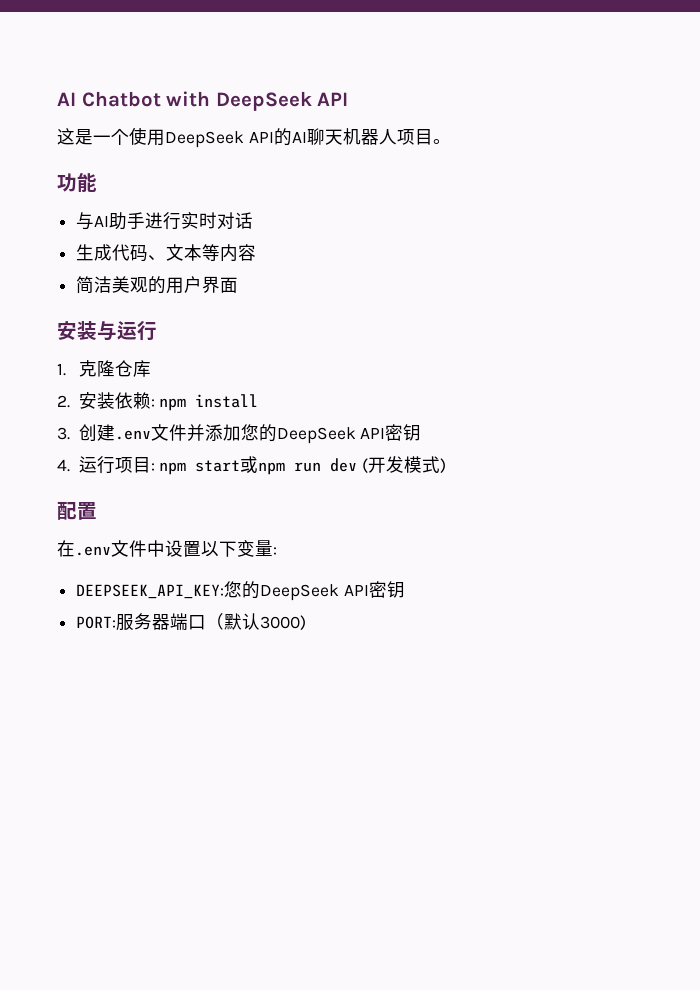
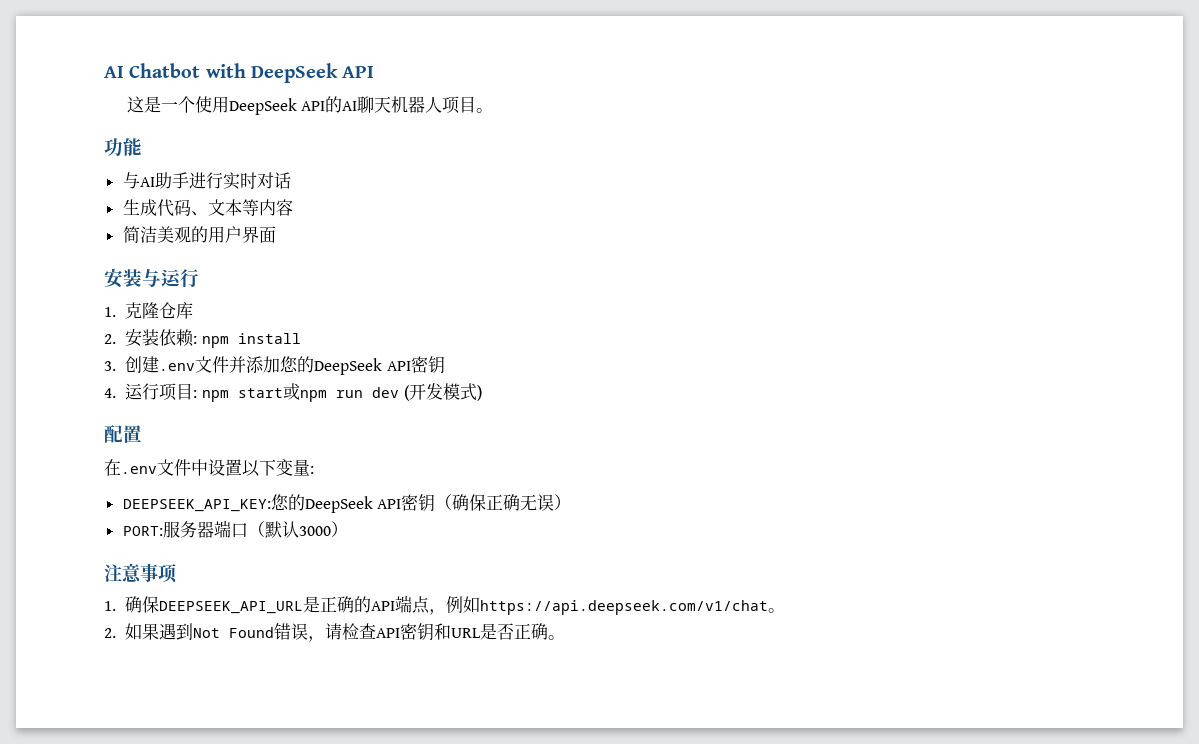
(405, 589) none -> [435,494,572,511] （确保正确无误）
[260,615,307,630] 3000) -> [298,521,348,537] [104,563,177,583] [104,595,786,615] [104,623,566,642] 3000） // 注意事项 // 1.确保DEEPSEEK_API_URL是正确的API端点，例如https://api.deepseek.com/v1/chat。 // 2.如果遇到Not Found错误，请检查API密钥和URL是否正确。

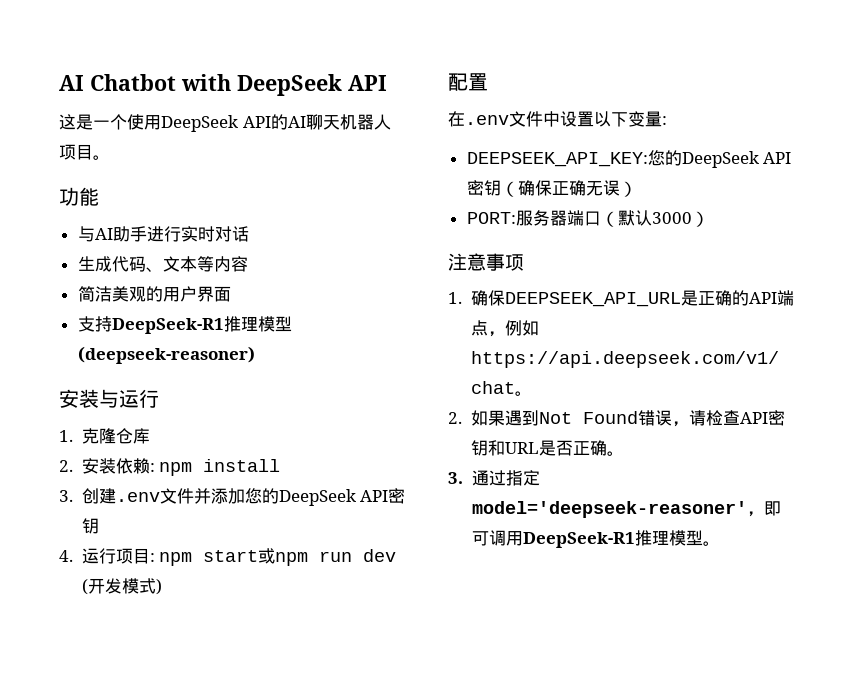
(276, 234) none -> [77,316,292,334] [77,346,255,364] // 支持DeepSeek-R1推理模型(deepseek-reasoner)
(566, 637) none -> [448,470,540,486] [471,501,781,518] [471,530,720,548] // 3.通过指定model='deepseek-reasoner'，即可调用DeepSeek-R1推理模型。

